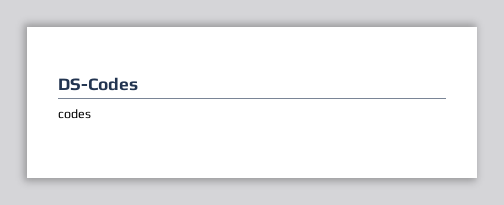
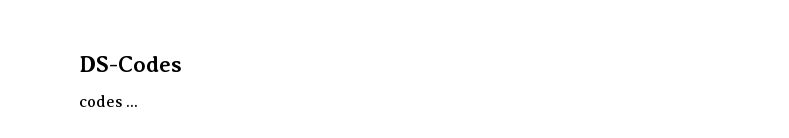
(91, 114) none -> [126,104,139,107] ...

